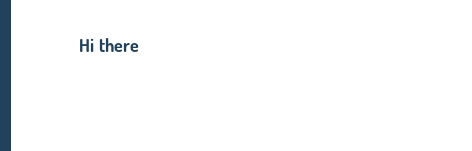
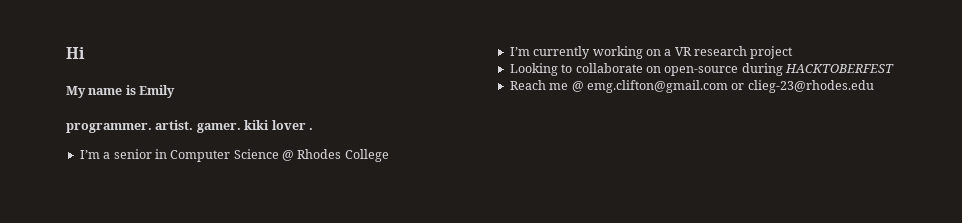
[98,38,139,52] there -> [66,85,176,98] [66,120,313,133] [79,149,389,162] [509,46,794,59] [509,63,894,76] [509,80,874,93] // My name is Emily // programmer. artist. gamer. kiki lover . // I’m a senior in Computer Science @ Rhodes College // I’m currently working on a VR research project // Looking to collaborate on open-source during HACKTOBERFEST // Reach me @ emg.clifton@gmail.com or clieg-23@rhodes.edu

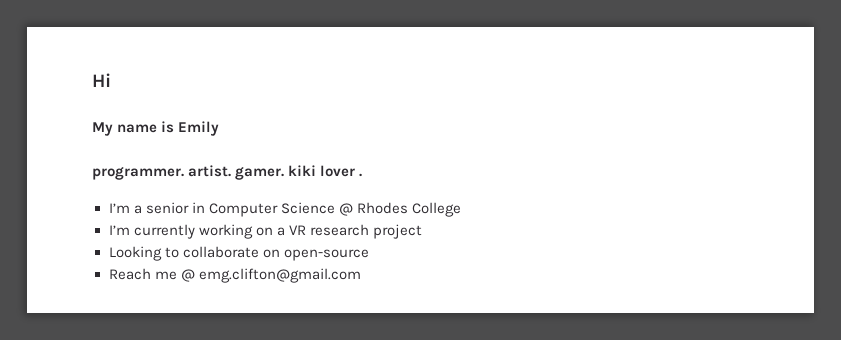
[741,63,894,76] during HACKTOBERFEST -> (369, 255) none
[731,80,874,93] or clieg-23@rhodes.edu -> (361, 275) none

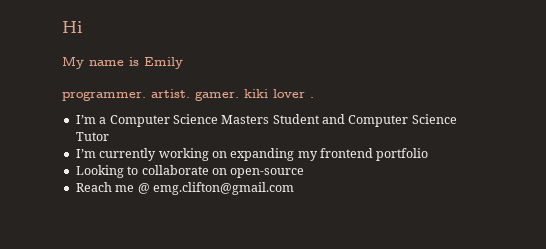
[145,202,461,217] senior in Computer Science @ Rhodes College -> [109,114,457,127] [75,132,109,141] Computer Science Masters Student and Computer Science Tutor
[276,224,422,239] a VR research project -> [230,148,429,161] expanding my frontend portfolio

